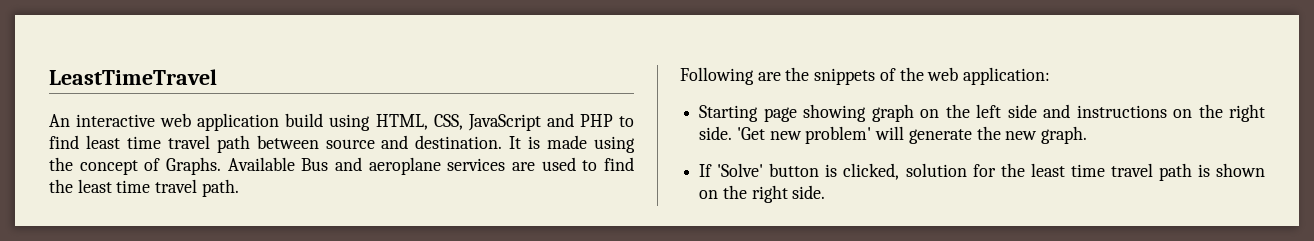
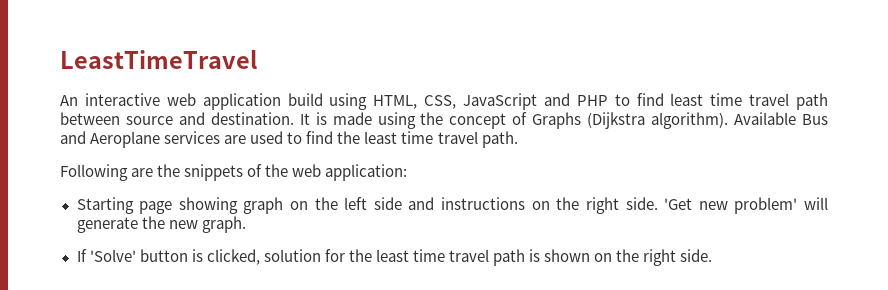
[165,157,221,175] Graphs. -> [532,112,729,129] Graphs (Dijkstra algorithm).
[368,157,441,175] aeroplane -> [90,131,161,148] Aeroplane

